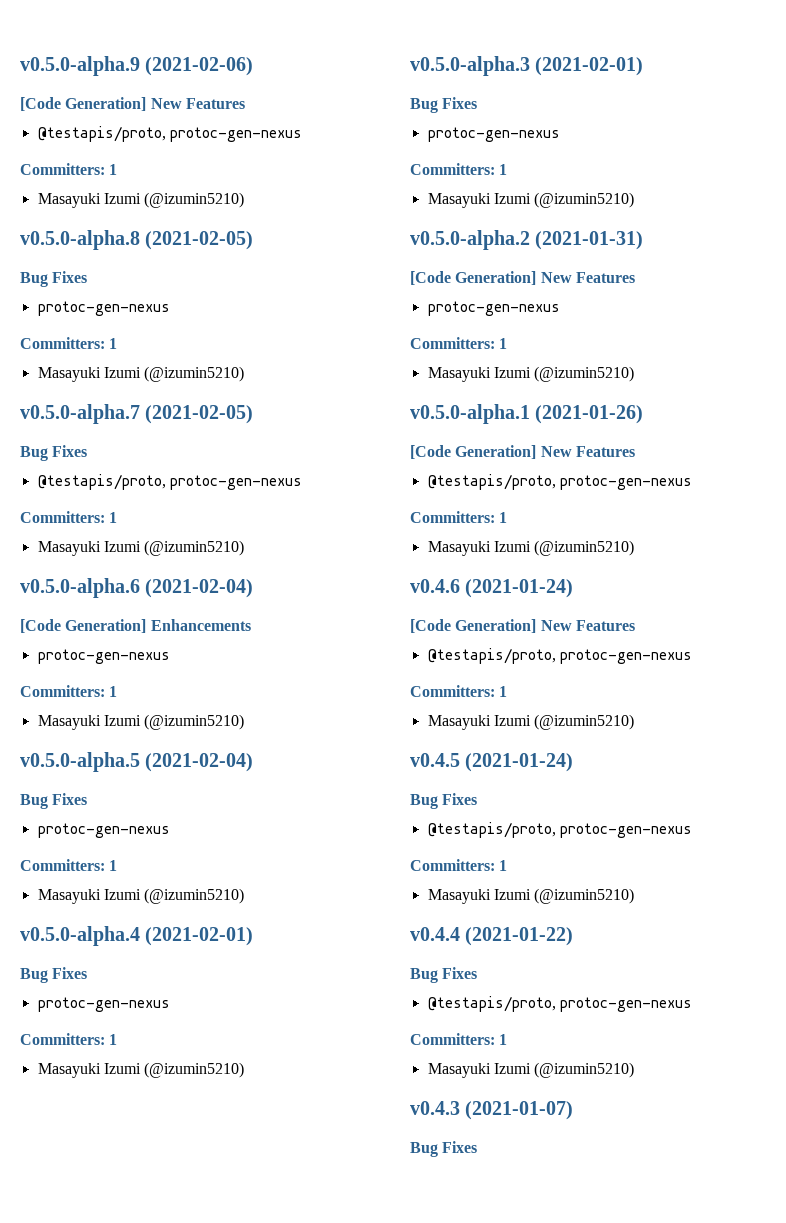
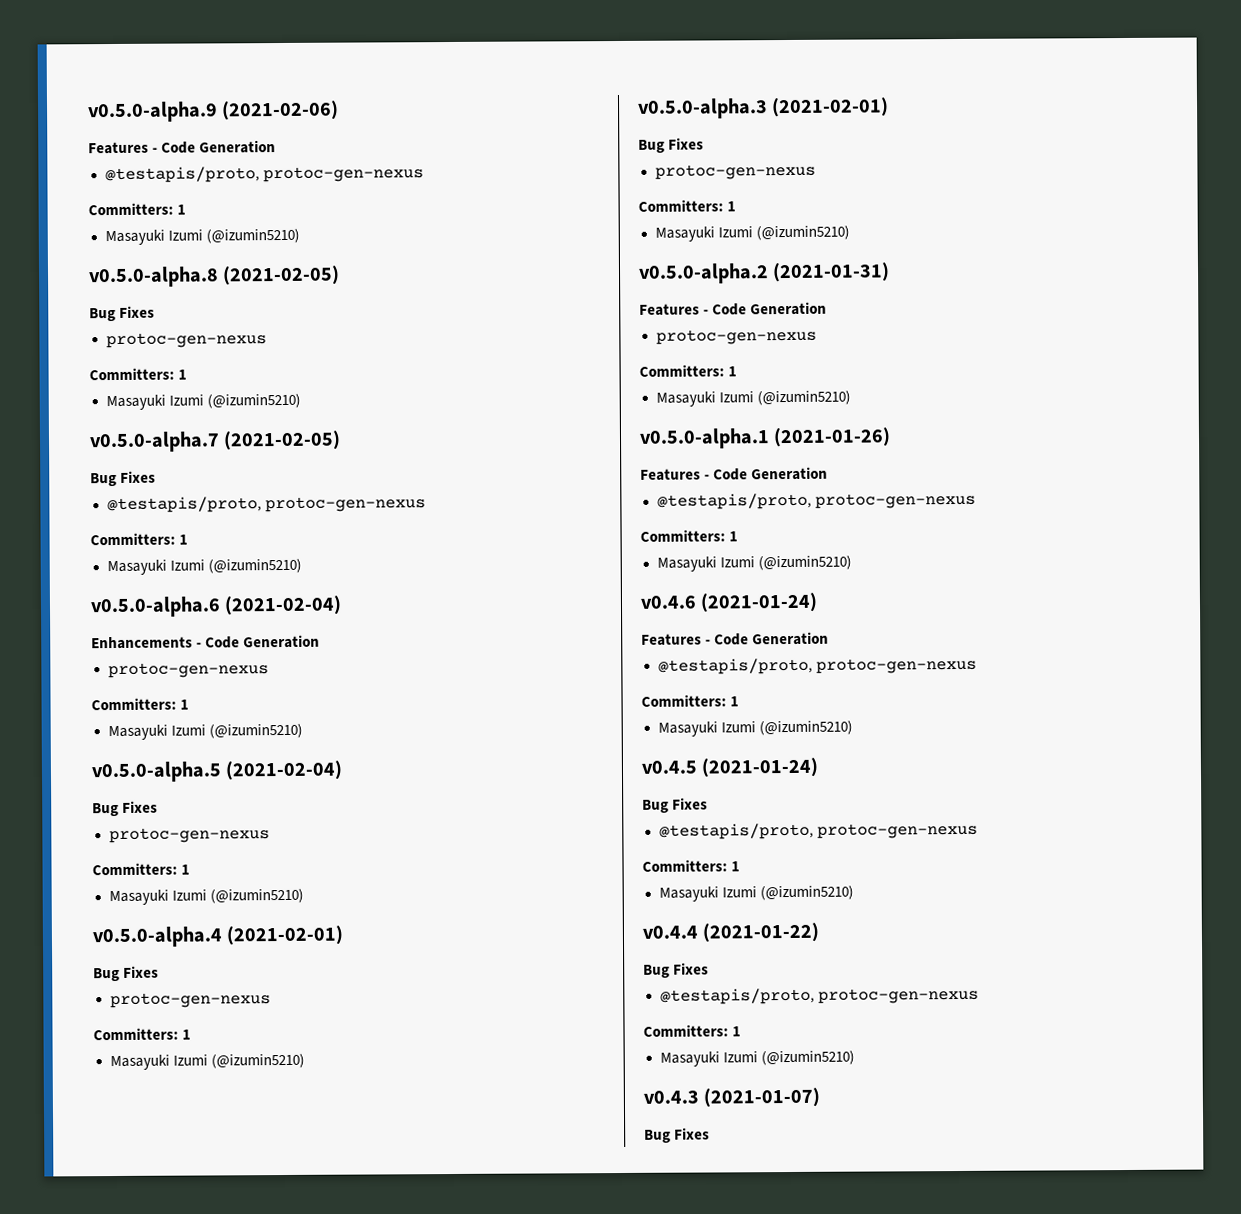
[20,97,245,111] [Code Generation] New Features -> [88,140,277,155] Features - Code Generation
[20,619,147,633] [Code Generation] -> (343, 605) none
(251, 625) none -> [196,634,321,649] - Code Generation
[410,271,635,285] [Code Generation] New Features -> [639,301,828,316] Features - Code Generation
[410,445,635,459] [Code Generation] New Features -> [640,466,829,481] Features - Code Generation
[410,619,635,633] [Code Generation] New Features -> [641,631,830,646] Features - Code Generation

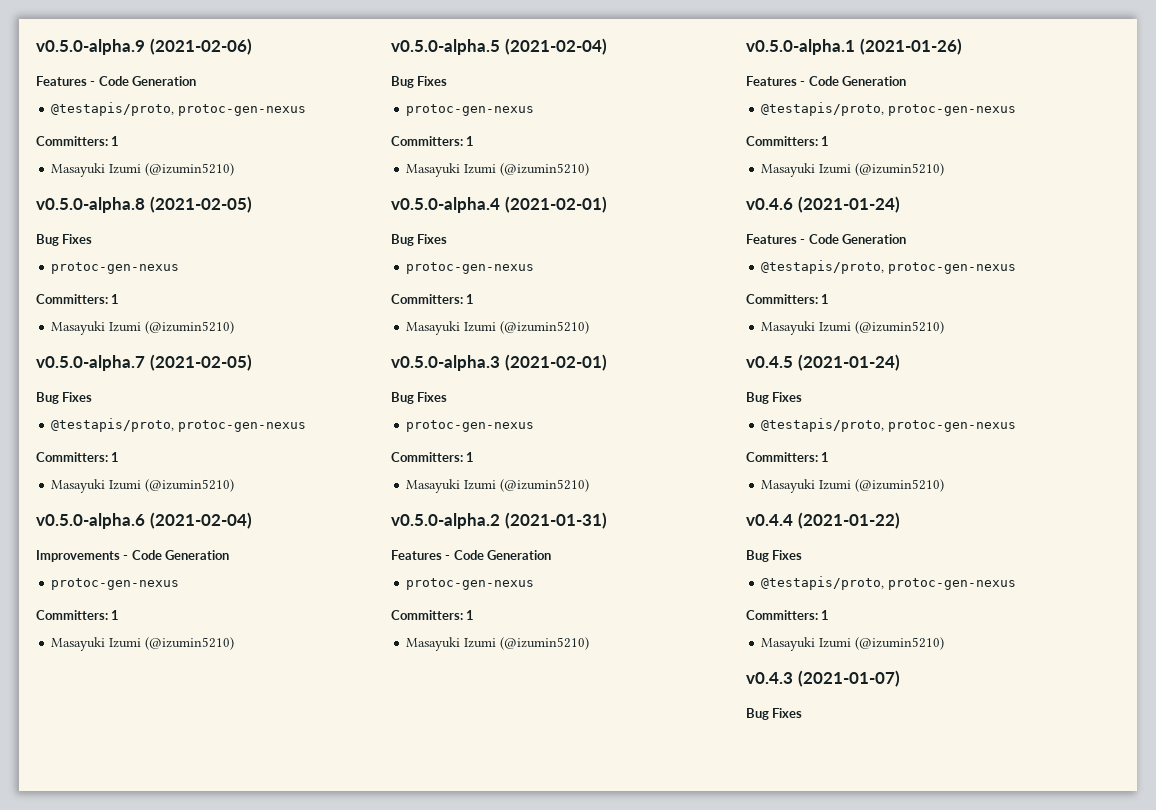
[91,636,193,650] Enhancements -> [36,550,120,562] Improvements

